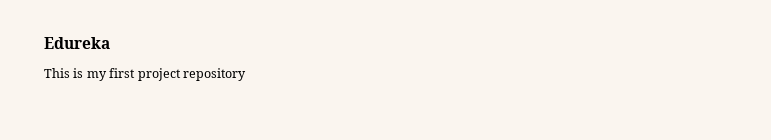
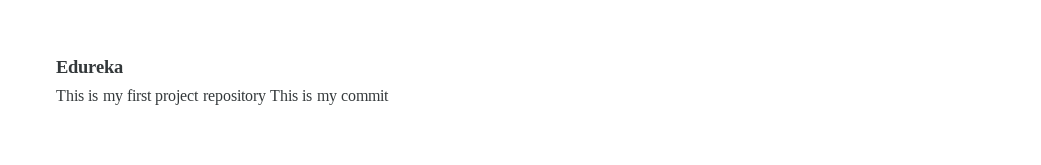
(246, 74) none -> [269,90,389,105] This is my commit

